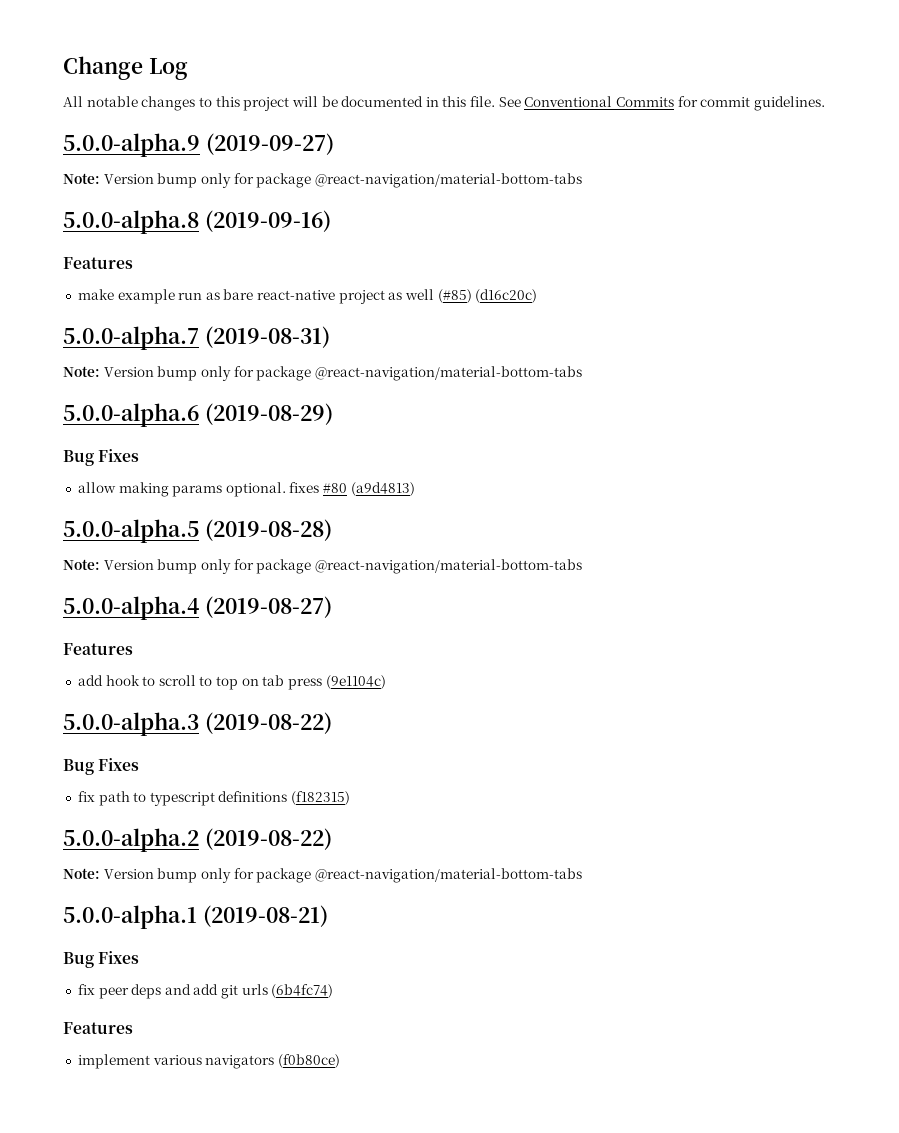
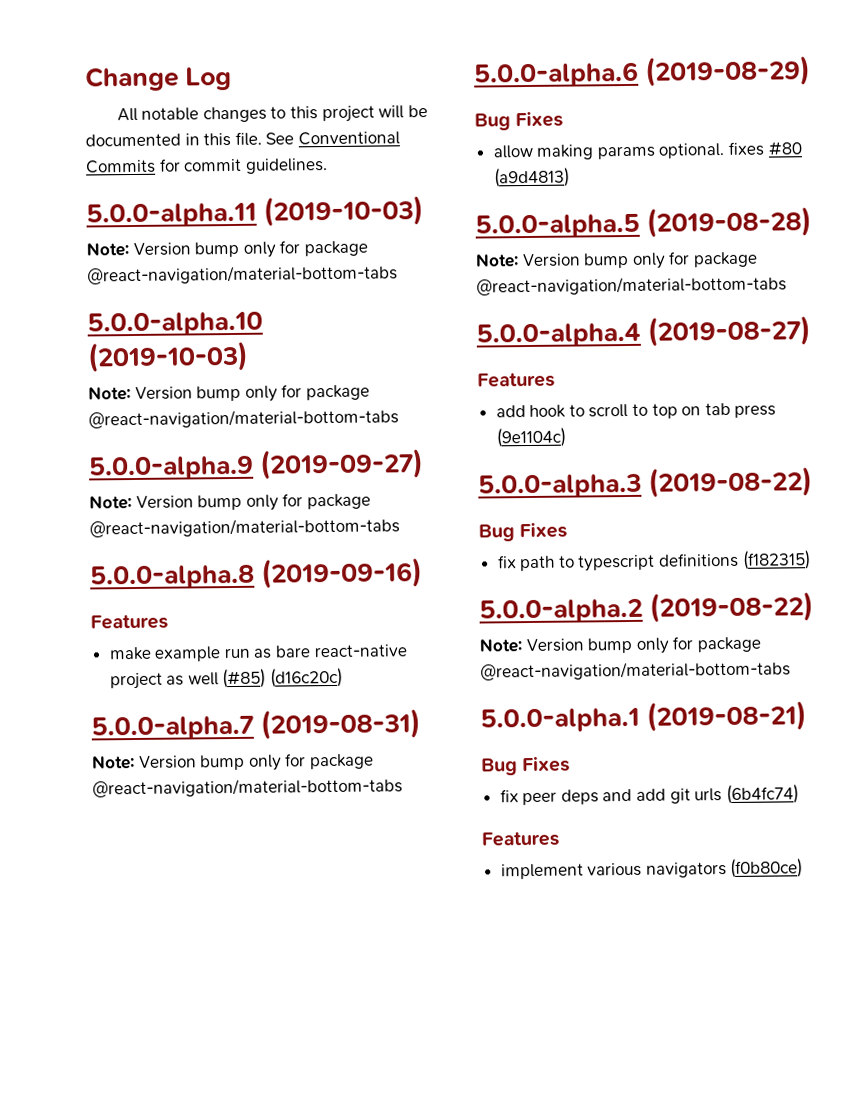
(825, 103) none -> [86,195,425,228] [86,240,368,258] [87,264,398,285] [87,311,263,337] [87,340,249,373] [88,384,370,402] [88,408,399,429] // 5.0.0-alpha.11 (2019-10-03) // Note: Version bump only for package @react-navigation/material-bottom-tabs // 5.0.0-alpha.10 (2019-10-03) // Note: Version bump only for package @react-navigation/material-bottom-tabs

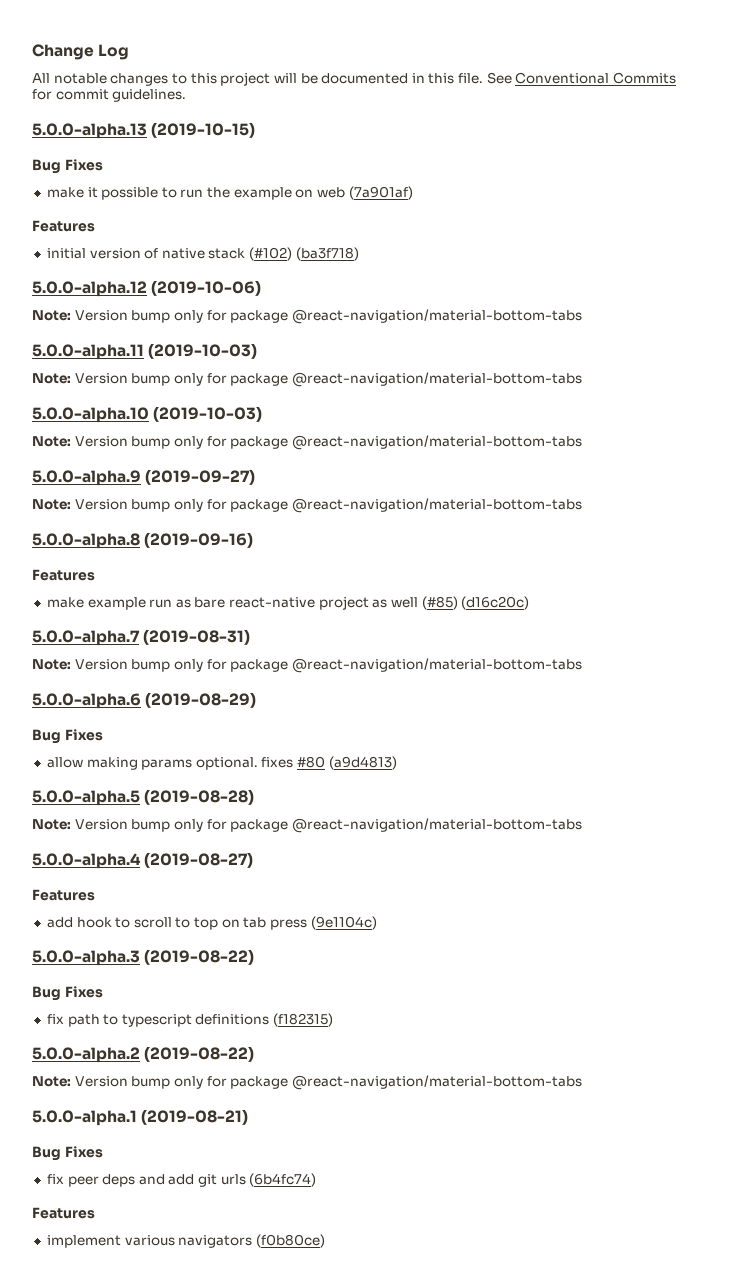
(328, 166) none -> [32,122,256,139] [32,159,103,174] [46,186,413,200] [32,220,95,232] [46,247,359,261] [32,280,262,297] [32,309,582,324] // 5.0.0-alpha.13 (2019-10-15) // Bug Fixes // make it possible to run the example on web (7a901af) // Features // initial version of native stack (#102) (ba3f718) // 5.0.0-alpha.12 (2019-10-06) // Note: Version bump only for package @react-navigation/material-bottom-tabs

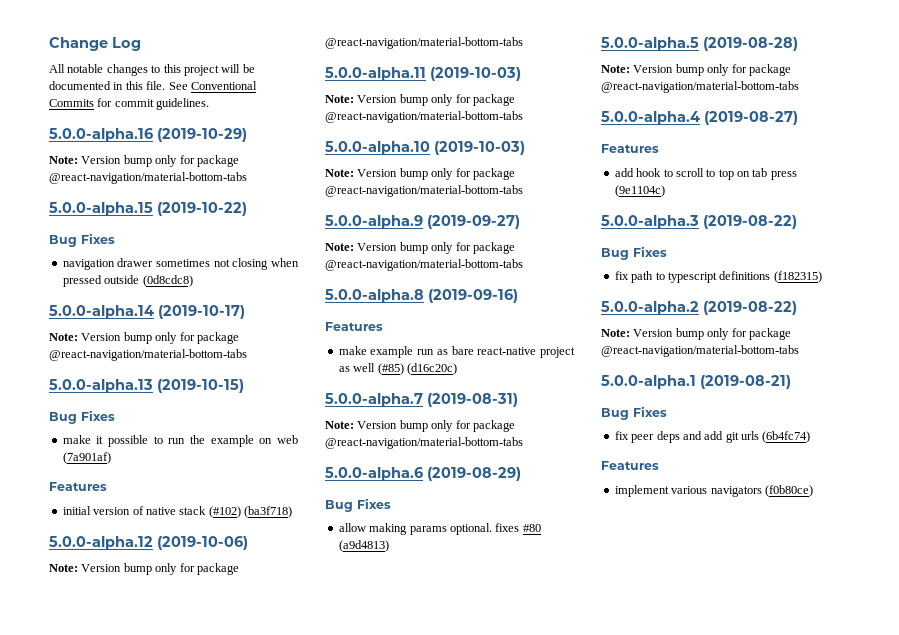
(187, 95) none -> [49,128,247,142] [49,155,239,167] [49,172,247,184] [49,202,247,216] [49,233,115,247] [62,258,299,270] [62,275,193,287] [49,305,245,319] [49,332,239,344] [49,349,247,361] // 5.0.0-alpha.16 (2019-10-29) // Note: Version bump only for package @react-navigation/material-bottom-tabs // 5.0.0-alpha.15 (2019-10-22) // Bug Fixes // navigation drawer sometimes not closing when pressed outside (0d8cdc8) // 5.0.0-alpha.14 (2019-10-17) // Note: Version bump only for package @react-navigation/material-bottom-tabs

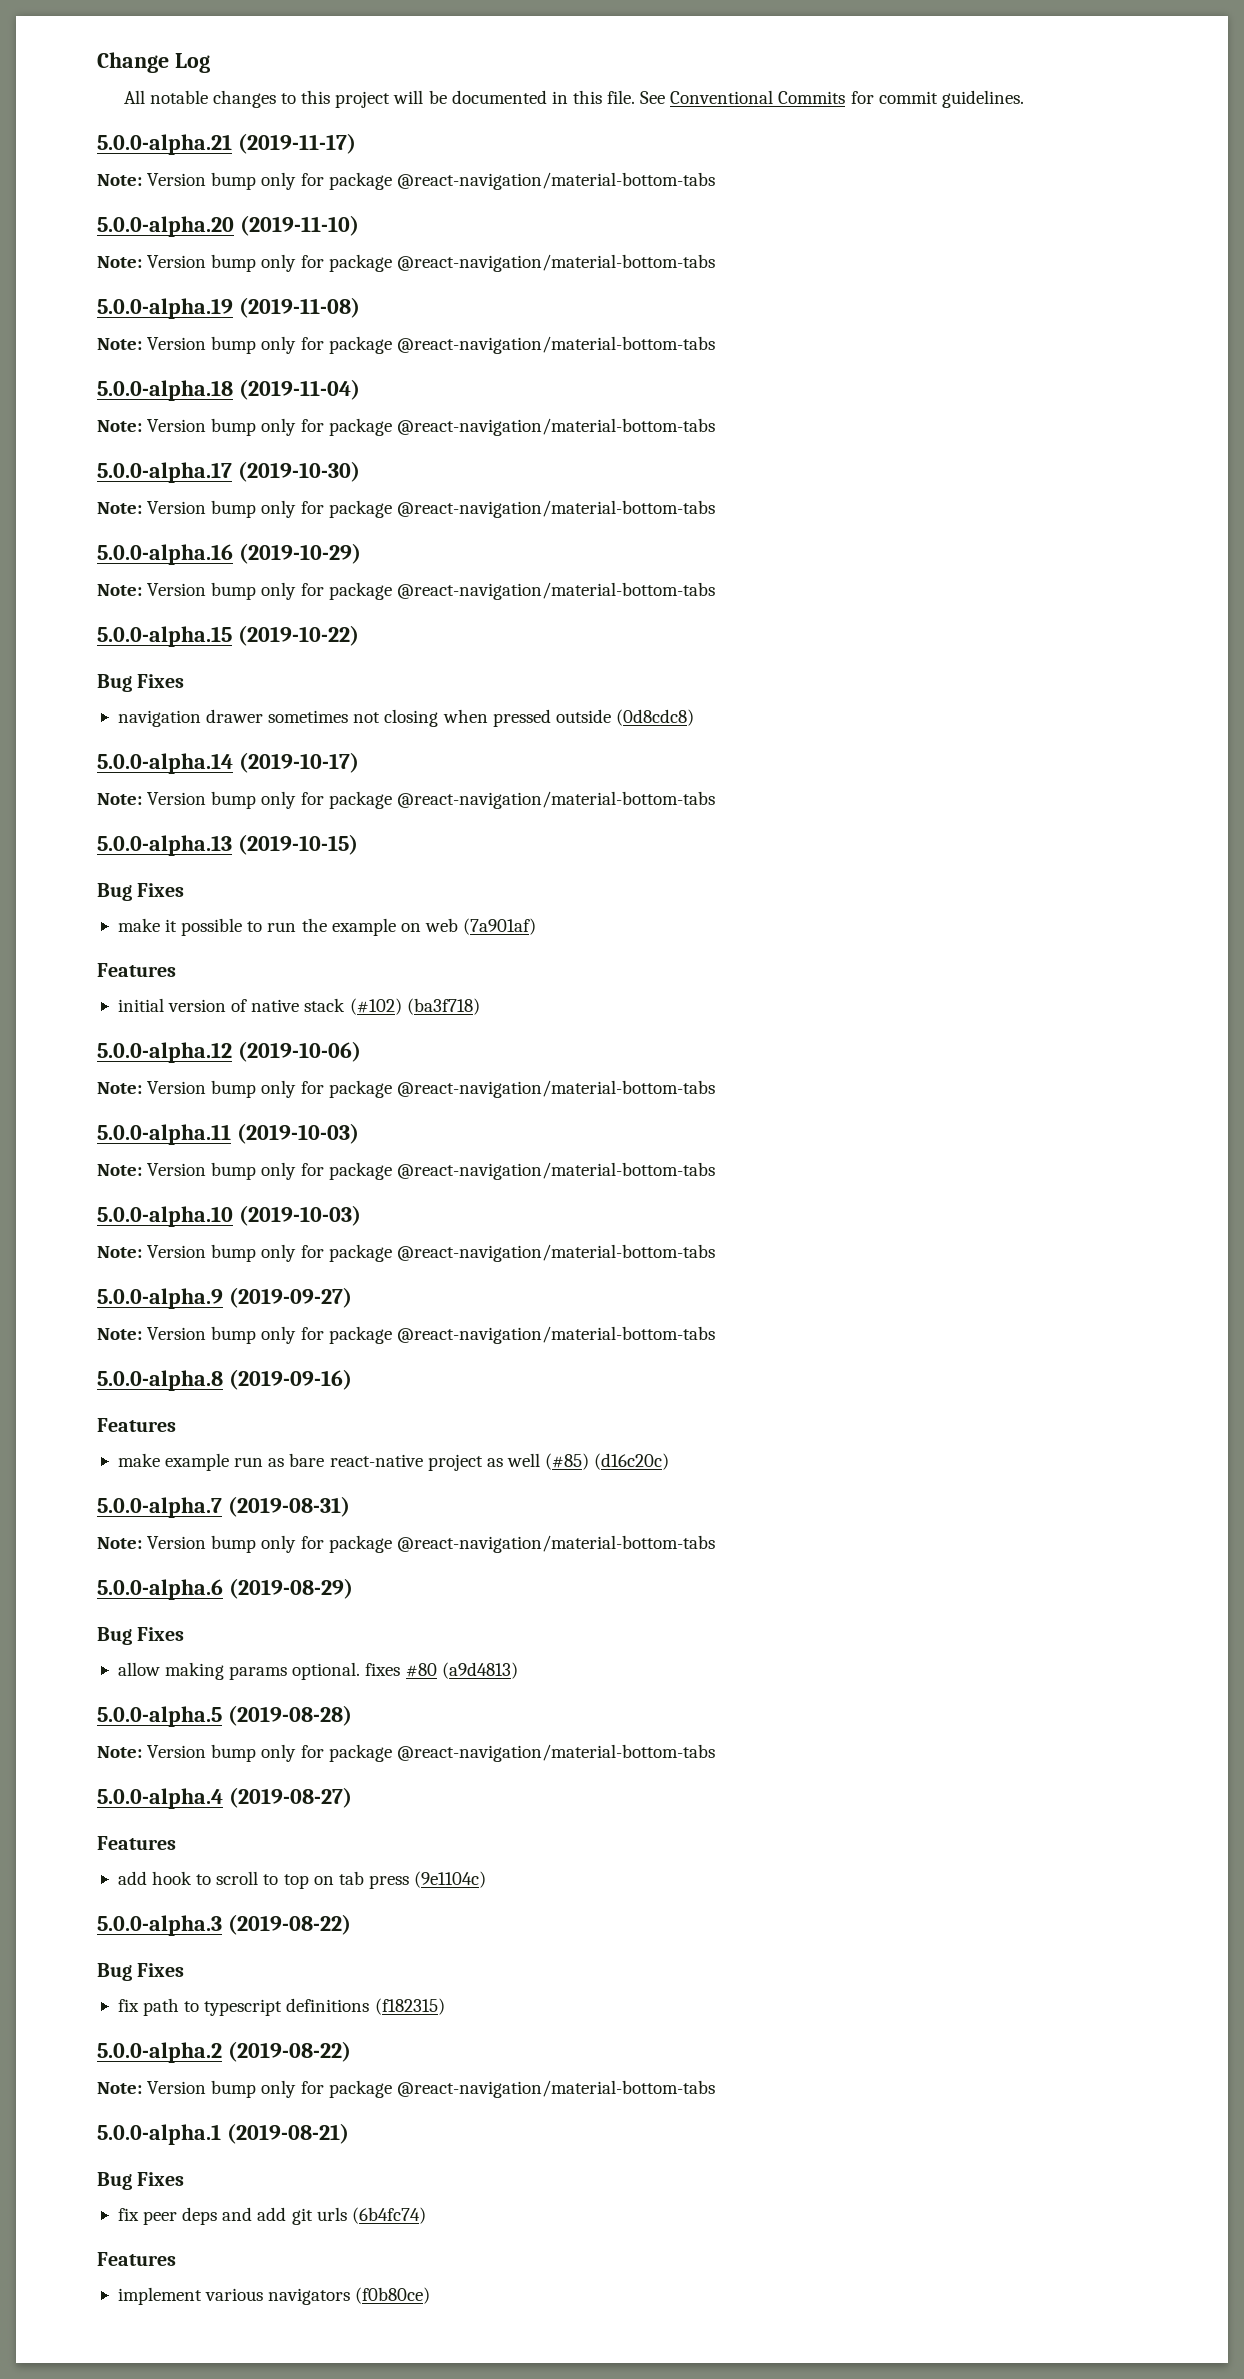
(210, 104) none -> [97,133,356,155] [97,172,715,190] [97,215,359,237] [97,254,715,272] [97,297,360,319] [97,336,715,354] [97,379,360,401] [97,418,715,436] [97,461,360,483] [97,500,715,518] // 5.0.0-alpha.21 (2019-11-17) // Note: Version bump only for package @react-navigation/material-bottom-tabs // 5.0.0-alpha.20 (2019-11-10) // Note: Version bump only for package @react-navigation/material-bottom-tabs // 5.0.0-alpha.19 (2019-11-08) // Note: Version bump only for package @react-navigation/material-bottom-tabs // 5.0.0-alpha.18 (2019-11-04) // Note: Version bump only for package @react-navigation/material-bottom-tabs // 5.0.0-alpha.17 (2019-10-30) // Note: Version bump only for package @react-navigation/material-bottom-tabs

